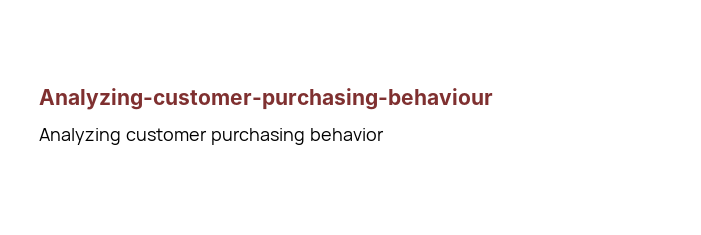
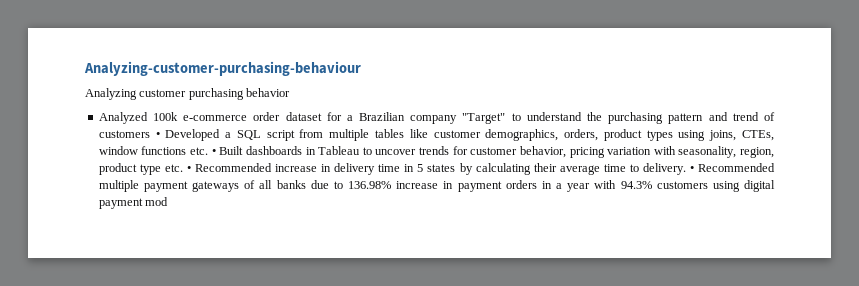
(384, 134) none -> [98,112,776,124] [98,129,774,141] [98,146,774,158] [98,163,775,175] [98,180,776,192] [98,197,169,209] // Analyzed 100k e-commerce order dataset for a Brazilian company "Target" to understand the purchasing pattern and trend of customers • Developed a SQL script from multiple tables like customer demographics, orders, product types using joins, CTEs, window functions etc. • Built dashboards in Tableau to uncover trends for customer behavior, pricing variation with seasonality, region, product type etc. • Recommended increase in delivery time in 5 states by calculating their average time to delivery. • Recommended multiple payment gateways of all banks due to 136.98% increase in payment orders in a year with 94.3% customers using digital payment mod

